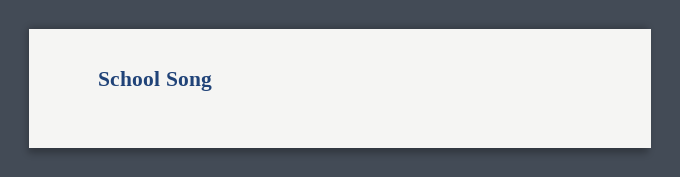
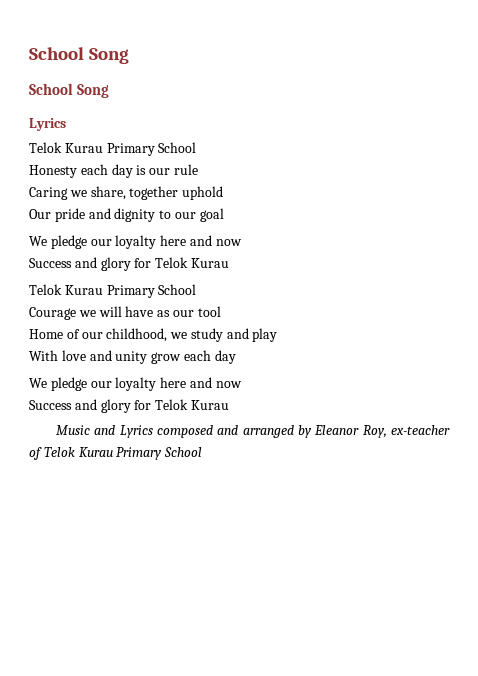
[98,71,212,91] School Song -> [29,47,130,64] [29,83,110,98] [29,118,66,131] [29,142,197,156] [29,164,198,178] [29,186,224,200] [29,208,224,222] [29,235,242,249] [29,257,229,271] [29,284,197,298] [29,306,221,320] [29,328,278,342] [29,350,236,364] [29,377,242,391] [29,399,229,413] [55,425,450,438] [29,447,203,460] School Song // School Song // Lyrics // Telok Kurau Primary School // Honesty each day is our rule // Caring we share, together uphold // Our pride and dignity to our goal // We pledge our loyalty here and now // Success and glory for Telok Kurau // Telok Kurau Primary School // Courage we will have as our tool // Home of our childhood, we study and play // With love and unity grow each day // We pledge our loyalty here and now // Success and glory for Telok Kurau // Music and Lyrics composed and arranged by Eleanor Roy, ex-teacher of Telok Kurau Primary School

